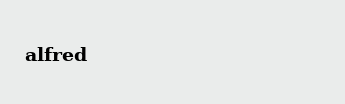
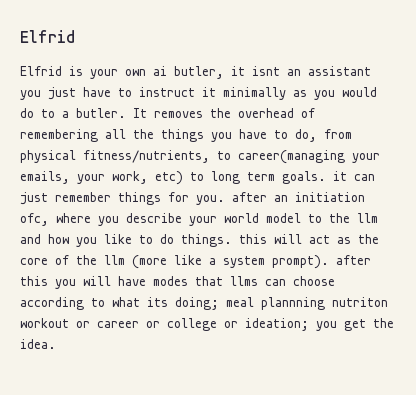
[25,47,87,61] alfred -> [20,30,75,43] [20,66,371,79] [20,87,377,100] [20,108,315,118] [20,129,352,142] [20,150,380,164] [20,171,375,185] [20,192,365,205] [20,213,378,226] [20,234,379,247] [20,255,371,269] [20,276,335,289] [20,297,388,310] [20,318,394,331] [20,339,56,349] Elfrid // Elfrid is your own ai butler, it isnt an assistant you just have to instruct it minimally as you would do to a butler. It removes the overhead of remembering all the things you have to do, from physical fitness/nutrients, to career(managing your emails, your work, etc) to long term goals. it can just remember things for you. after an initiation ofc, where you describe your world model to the llm and how you like to do things. this will act as the core of the llm (more like a system prompt). after this you will have modes that llms can choose according to what its doing; meal plannning nutriton workout or career or college or ideation; you get the idea.

